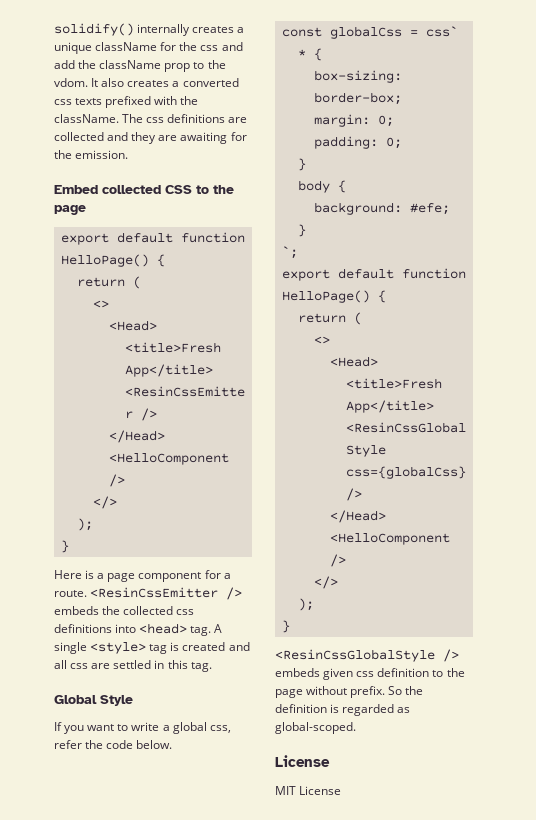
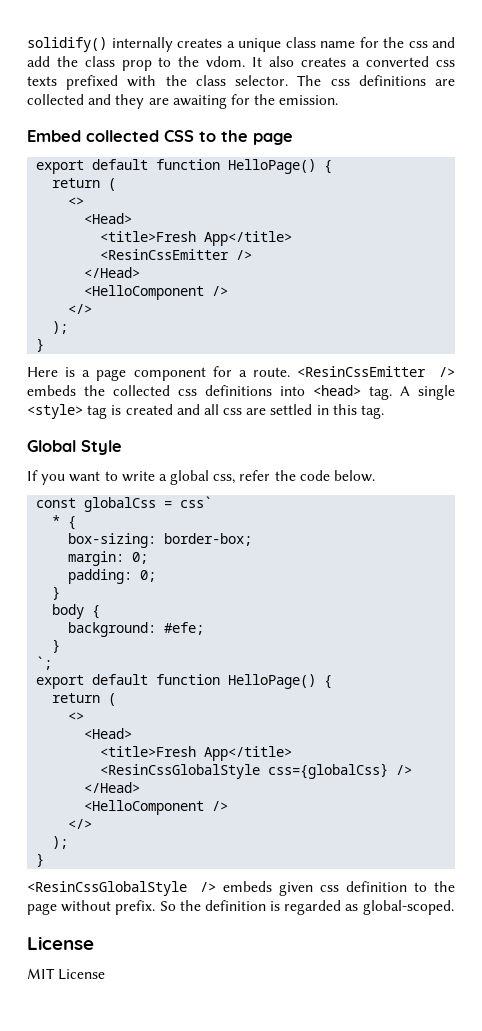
[95,42,158,51] className -> [285,37,355,48] class name
[99,60,162,69] className -> [84,56,115,67] class
[54,114,119,123] className. -> [195,75,289,86] class selector.

